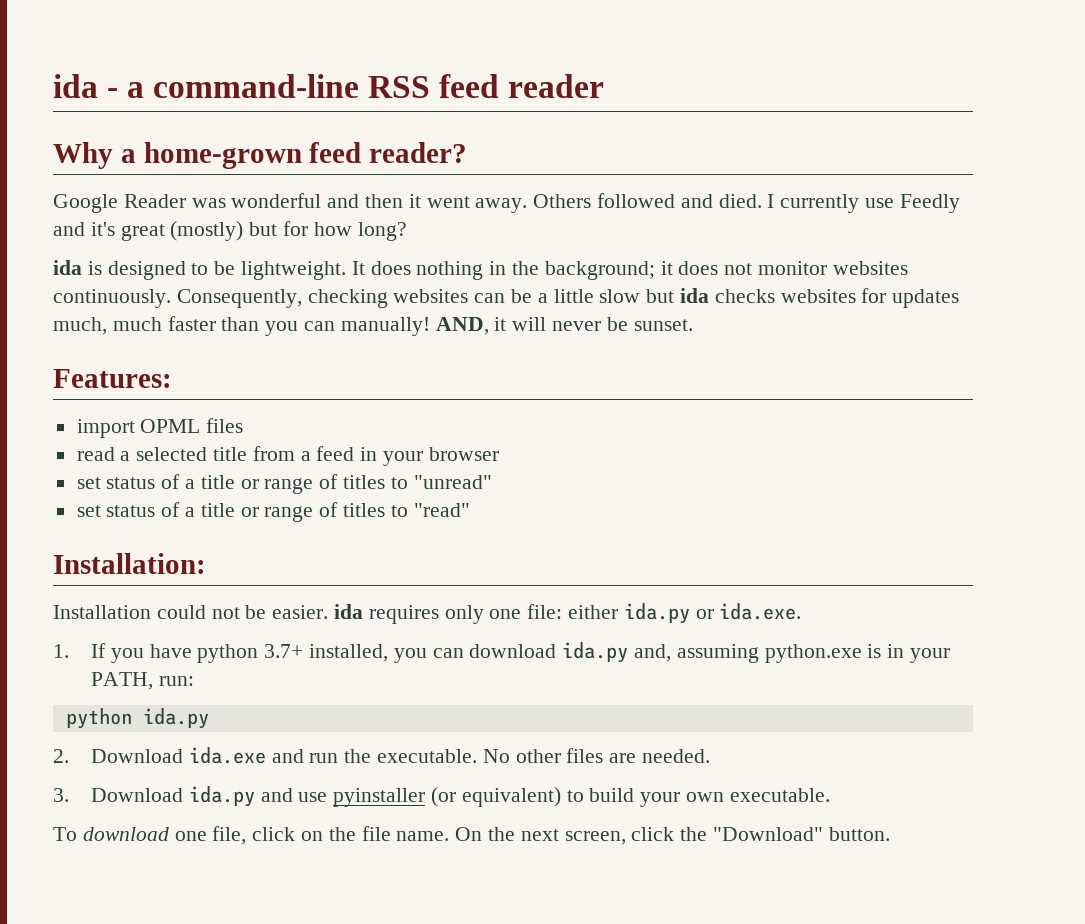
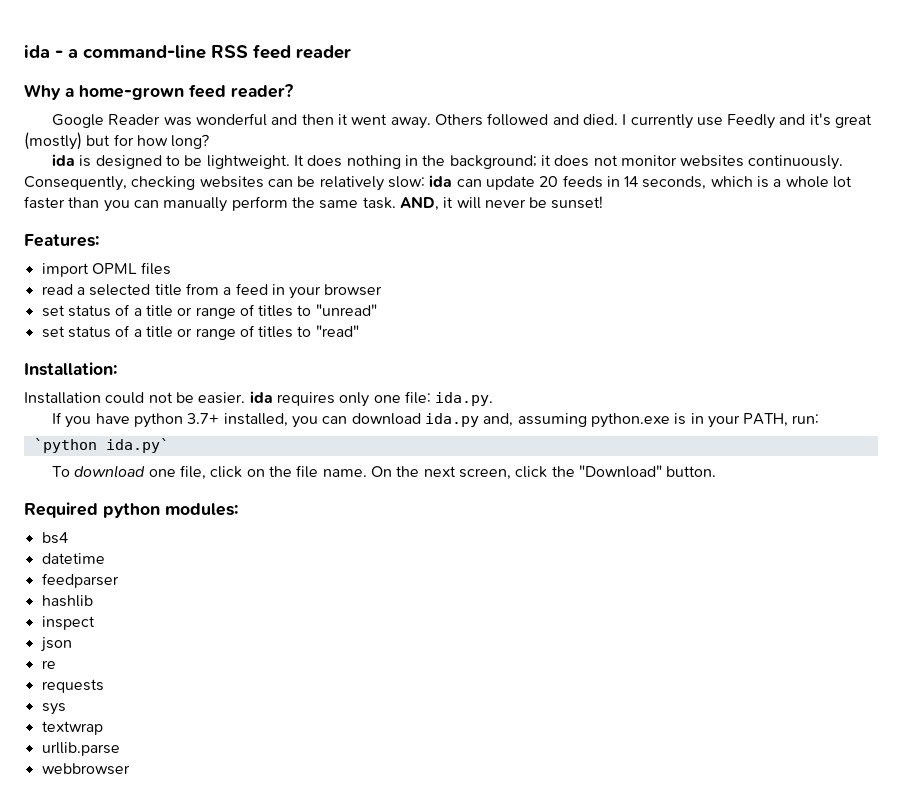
[537,288,960,308] [53,316,430,336] a little slow but ida checks websites for updates much, much faster than you can manually! -> [319,175,853,191] [24,196,396,212] relatively slow: ida can update 20 feeds in 14 seconds, which is a whole lot faster than you can manually perform the same task.
[633,319,693,331] sunset. -> [551,196,604,209] sunset!
[568,603,802,624] [53,644,69,658] either ida.py or ida.exe. // 1. -> [435,392,494,406] ida.py. //
[65,708,209,729] [53,747,711,764] [53,786,830,807] python ida.py // 2. Download ida.exe and run the executable. No other files are needed. // 3. Download ida.py and use pyinstaller (or equivalent) to build your own executable. -> [33,438,169,453] `python ida.py`
(890, 834) none -> [24,502,238,518] [41,532,68,544] [41,553,105,564] [41,573,119,588] [41,595,93,607] [41,616,95,630] [39,637,72,652] [41,660,56,669] [41,679,104,693] [41,703,66,715] [41,721,103,735] [41,742,120,756] [41,763,130,775] // Required python modules: // bs4 // datetime // feedparser // hashlib // inspect // json // re // requests // sys // textwrap // urllib.parse // webbrowser

